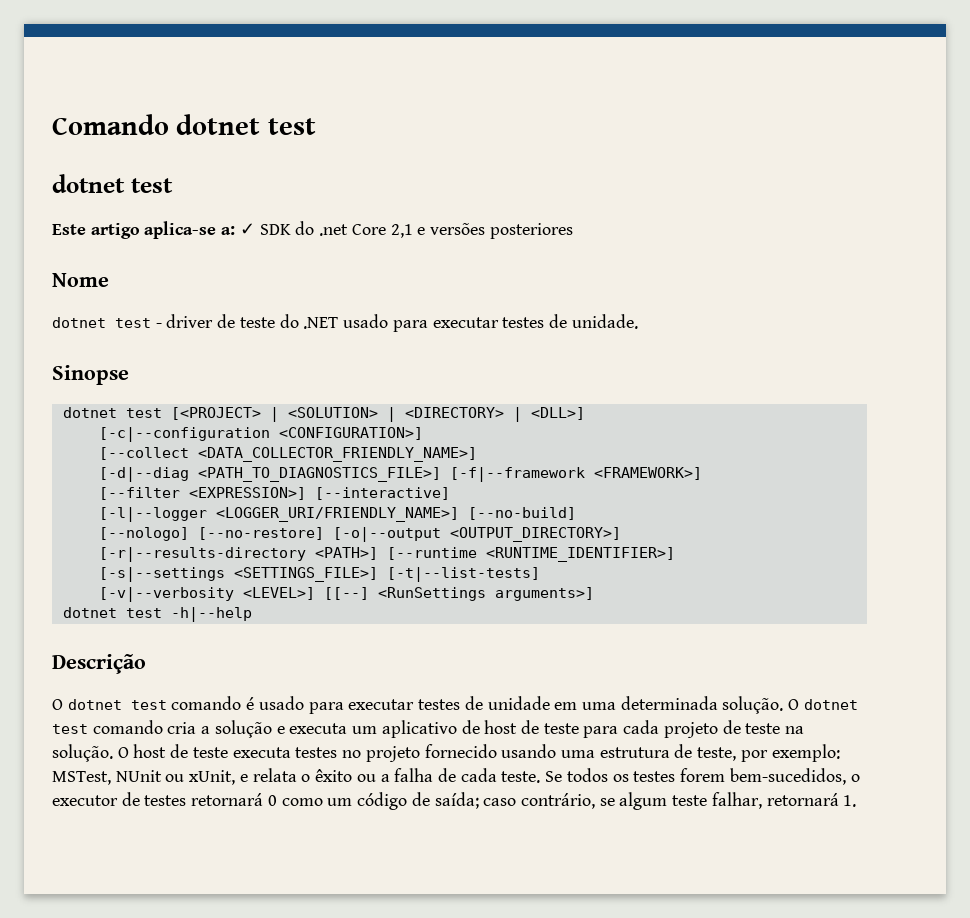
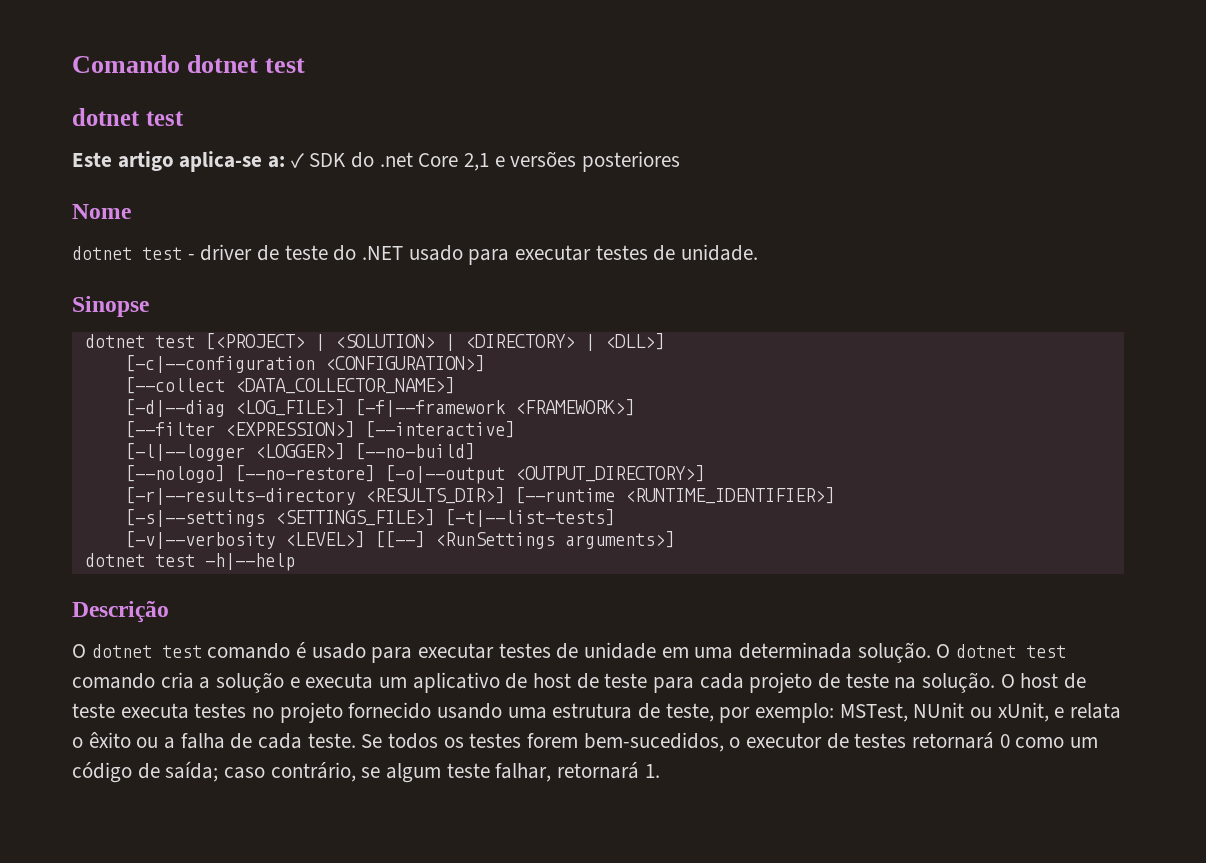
[197,447,477,462] <DATA_COLLECTOR_FRIENDLY_NAME>] -> [234,377,455,394] <DATA_COLLECTOR_NAME>]
[197,467,441,482] <PATH_TO_DIAGNOSTICS_FILE>] -> [234,399,345,416] <LOG_FILE>]
[215,507,459,522] <LOGGER_URI/FRIENDLY_NAME>] -> [254,443,345,460] <LOGGER>]
[314,547,378,560] <PATH>] -> [364,487,505,504] <RESULTS_DIR>]

